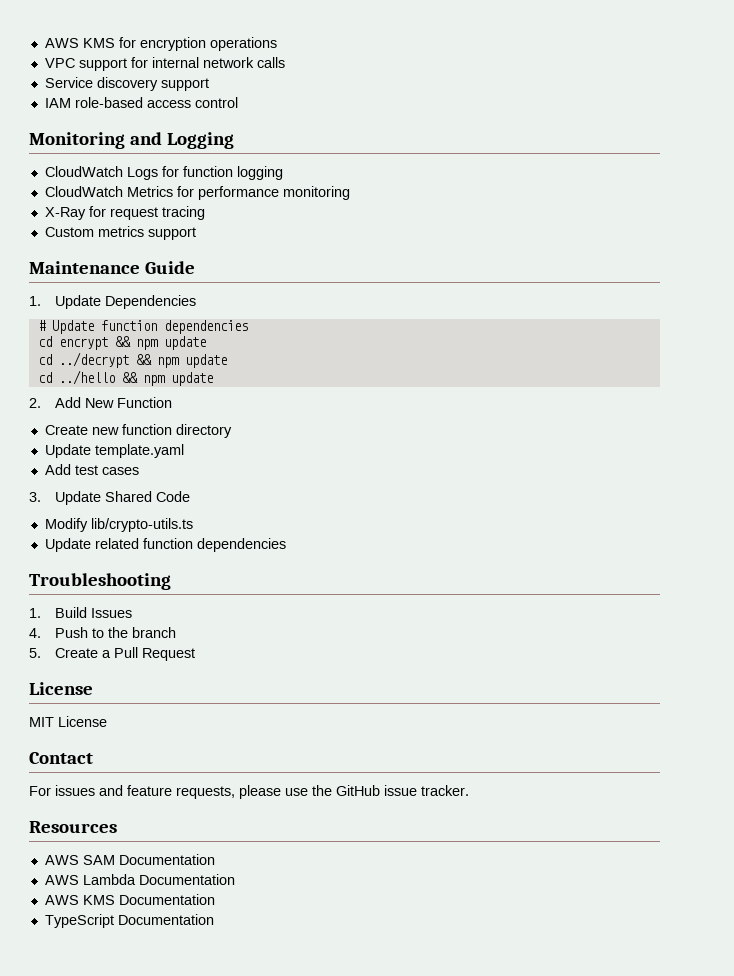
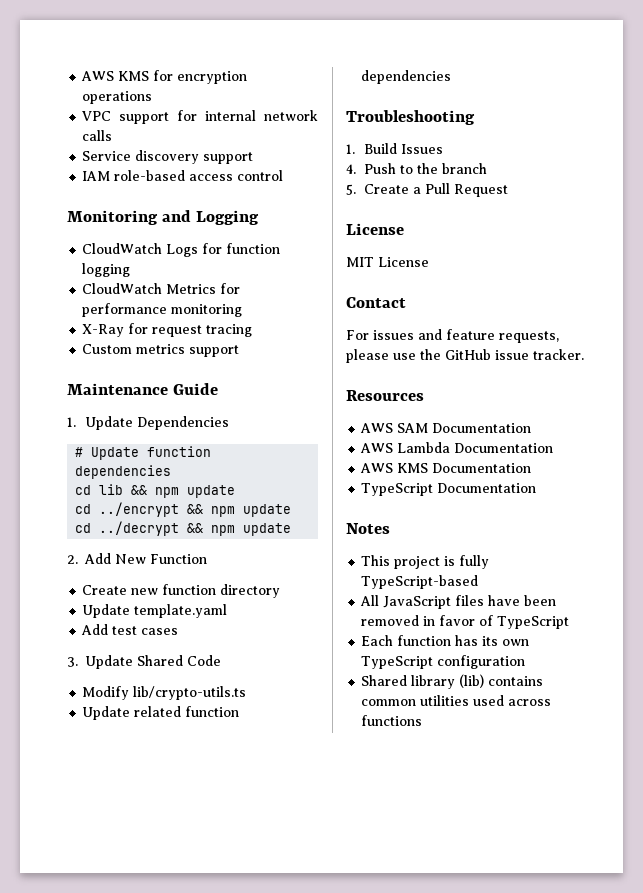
[58,337,108,350] encrypt -> [99,484,236,498] [75,502,180,517] lib && npm update // cd ../encrypt
[37,370,213,386] // cd ../hello && npm update -> (292, 529) none
(214, 919) none -> [346,523,390,534] [361,555,490,569] [361,575,479,589] [360,595,557,609] [361,615,570,629] [361,635,530,646] [361,655,526,669] [361,674,544,689] [361,695,552,706] [361,715,423,726] // Notes // This project is fully TypeScript-based // All JavaScript files have been removed in favor of TypeScript // Each function has its own TypeScript configuration // Shared library (lib) contains common utilities used across functions

